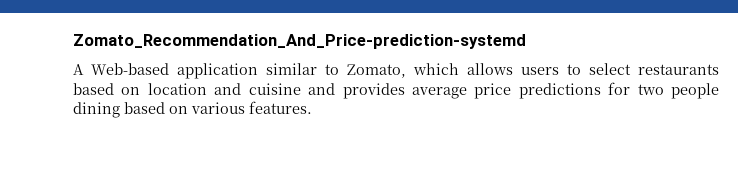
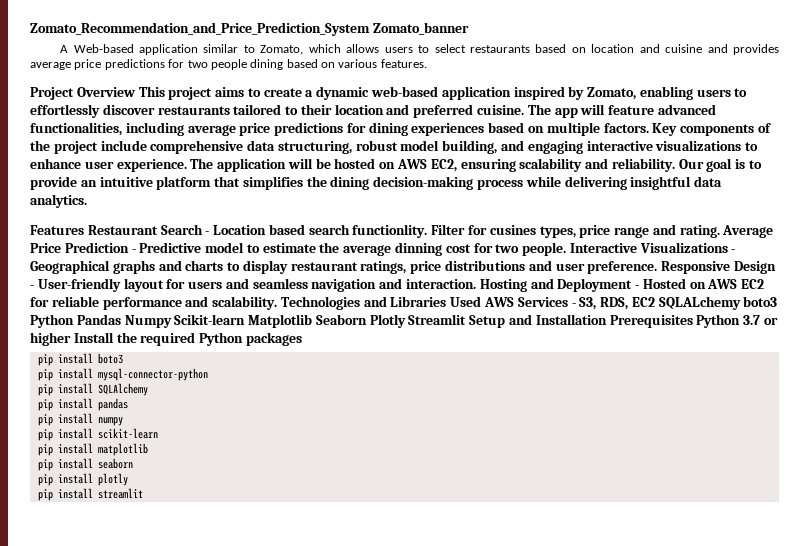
[73,34,526,49] Zomato_Recommendation_And_Price-prediction-systemd -> [30,22,469,36] Zomato_Recommendation_and_Price_Prediction_System Zomato_banner
(312, 107) none -> [30,86,748,100] [30,104,716,118] [30,122,771,136] [30,140,759,154] [30,158,763,172] [30,176,723,190] [30,194,87,208] [30,224,774,238] [30,242,736,256] [30,260,776,274] [30,278,765,292] [30,296,778,310] [30,314,778,328] [30,332,302,346] [37,353,123,366] [37,368,208,381] [37,383,148,396] [37,398,128,411] [37,413,123,426] [37,428,158,441] [37,443,148,456] [37,458,133,471] [37,473,128,486] [37,488,143,501] // Project Overview This project aims to create a dynamic web-based application inspired by Zomato, enabling users to effortlessly discover restaurants tailored to their location and preferred cuisine. The app will feature advanced functionalities, including average price predictions for dining experiences based on multiple factors. Key components of the project include comprehensive data structuring, robust model building, and engaging interactive visualizations to enhance user experience. The application will be hosted on AWS EC2, ensuring scalability and reliability. Our goal is to provide an intuitive platform that simplifies the dining decision-making process while delivering insightful data analytics. // Features Restaurant Search - Location based search functionlity. Filter for cusines types, price range and rating. Average Price Prediction - Predictive model to estimate the average dinning cost for two people. Interactive Visualizations - Geographical graphs and charts to display restaurant ratings, price distributions and user preference. Responsive Design - User-friendly layout for users and seamless navigation and interaction. Hosting and Deployment - Hosted on AWS EC2 for reliable performance and scalability. Technologies and Libraries Used AWS Services - S3, RDS, EC2 SQLALchemy boto3 Python Pandas Numpy Scikit-learn Matplotlib Seaborn Plotly Streamlit Setup and Installation Prerequisites Python 3.7 or higher Install the required Python packages // pip install boto3 // pip install mysql-connector-python // pip install SQLAlchemy // pip install pandas // pip install numpy // pip install scikit-learn // pip install matplotlib // pip install seaborn // pip install plotly // pip install streamlit

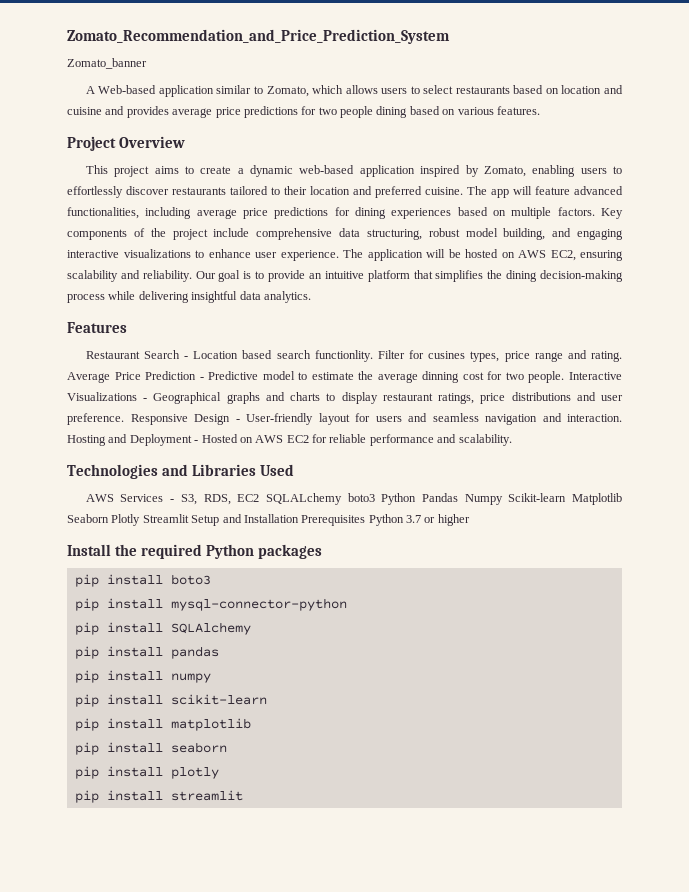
(370, 29) none -> (450, 36) //
(135, 92) none -> (186, 142) //
(84, 230) none -> (127, 327) //
(278, 303) none -> (512, 440) //
(482, 301) none -> (295, 470) //
(71, 339) none -> (470, 520) //

